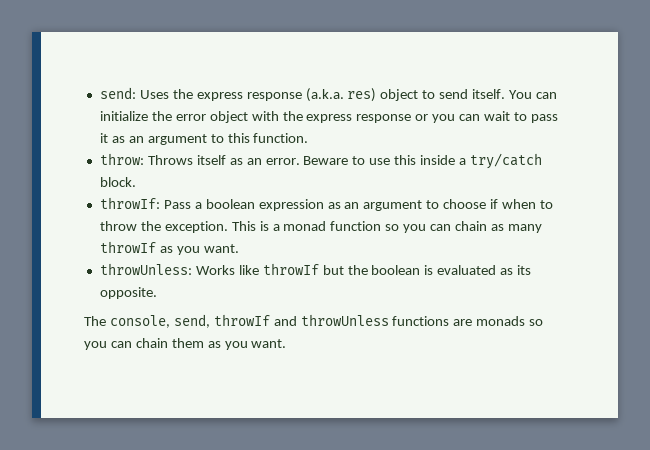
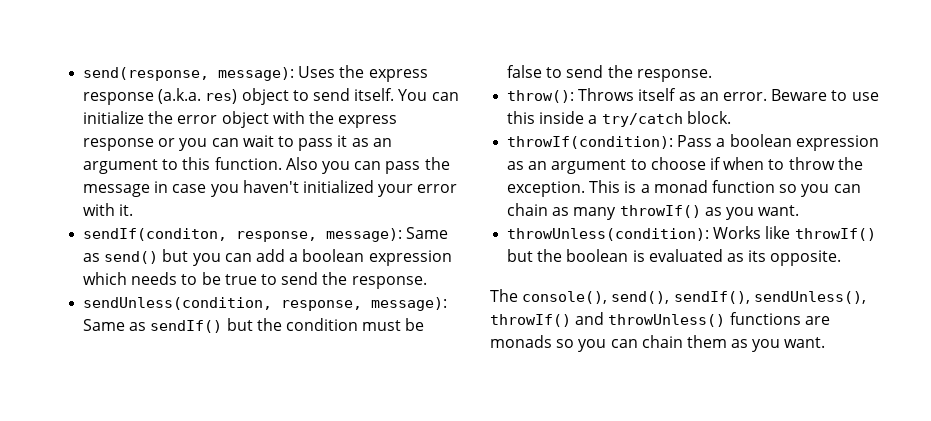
[99,87,136,99] send: -> [83,67,295,81] send(response, message):
[99,153,144,165] // throw: -> [285,157,450,174] [83,180,458,197] [83,203,134,216] [83,227,449,242] [83,249,452,266] [83,272,427,289] [83,297,448,311] [83,318,425,333] [507,65,712,82] [507,90,575,103] Also you can pass the message in case you haven't initialized your error with it. // sendIf(conditon, response, message): Same as send() but you can add a boolean expression which needs to be true to send the response. // sendUnless(condition, response, message): Same as sendIf() but the condition must be false to send the response. // throw():
[99,197,160,209] throwIf: -> [507,136,674,149] throwIf(condition):
[99,241,156,253] throwIf -> [619,205,701,218] throwIf()
[99,263,192,275] throwUnless: -> [507,228,710,241] throwUnless(condition):
[262,263,319,275] throwIf -> [794,228,876,241] throwIf()
[109,314,389,328] console, send, throwIf and throwUnless -> [522,291,866,304] [490,312,726,327] console(), send(), sendIf(), sendUnless(), throwIf() and throwUnless()

